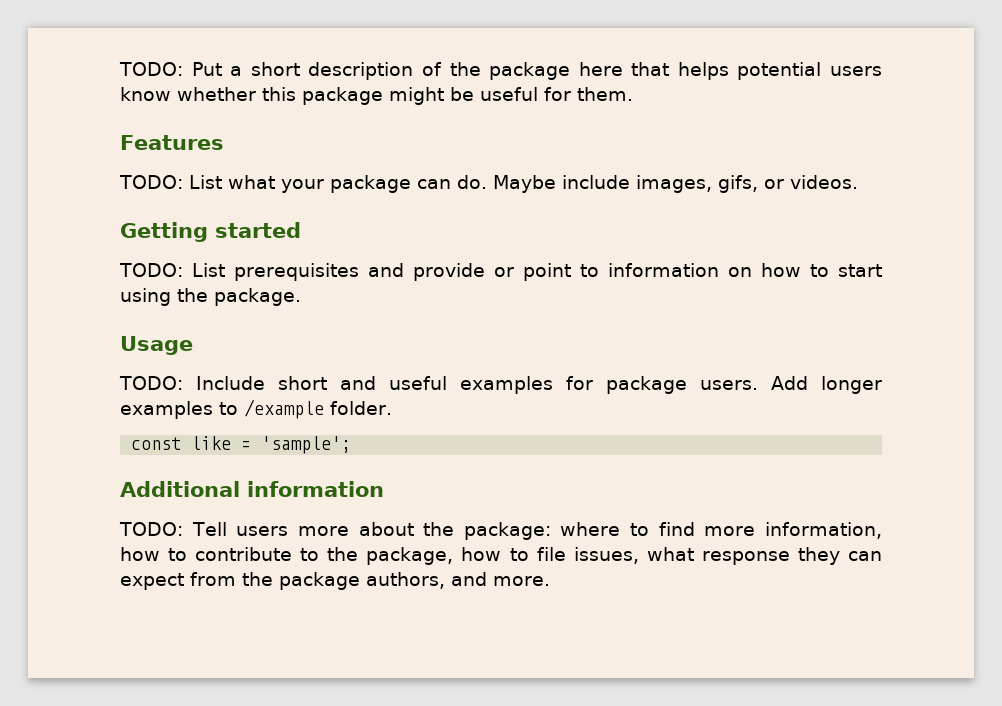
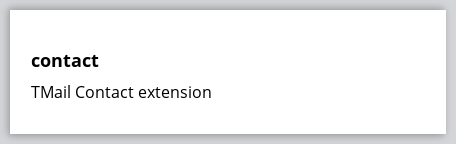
[119,62,883,80] [120,87,633,105] [120,135,224,150] [119,175,858,193] [120,222,301,242] [119,263,882,281] [120,288,301,306] [120,336,193,355] [119,376,882,394] [120,399,392,419] [131,436,352,454] [120,481,384,497] [119,522,882,540] [120,547,883,565] [120,572,550,590] TODO: Put a short description of the package here that helps potential users know whether this package might be useful for them. // Features // TODO: List what your package can do. Maybe include images, gifs, or videos. // Getting started // TODO: List prerequisites and provide or point to information on how to start using the package. // Usage // TODO: Include short and useful examples for package users. Add longer examples to /example folder. // const like = 'sample'; // Additional information // TODO: Tell users more about the package: where to find more information, how to contribute to the package, how to file issues, what response they can expect from the package authors, and more. -> [31,54,99,67] [31,85,213,98] contact // TMail Contact extension

